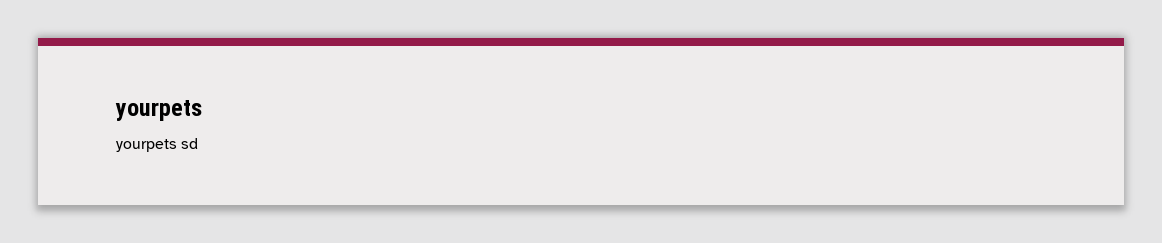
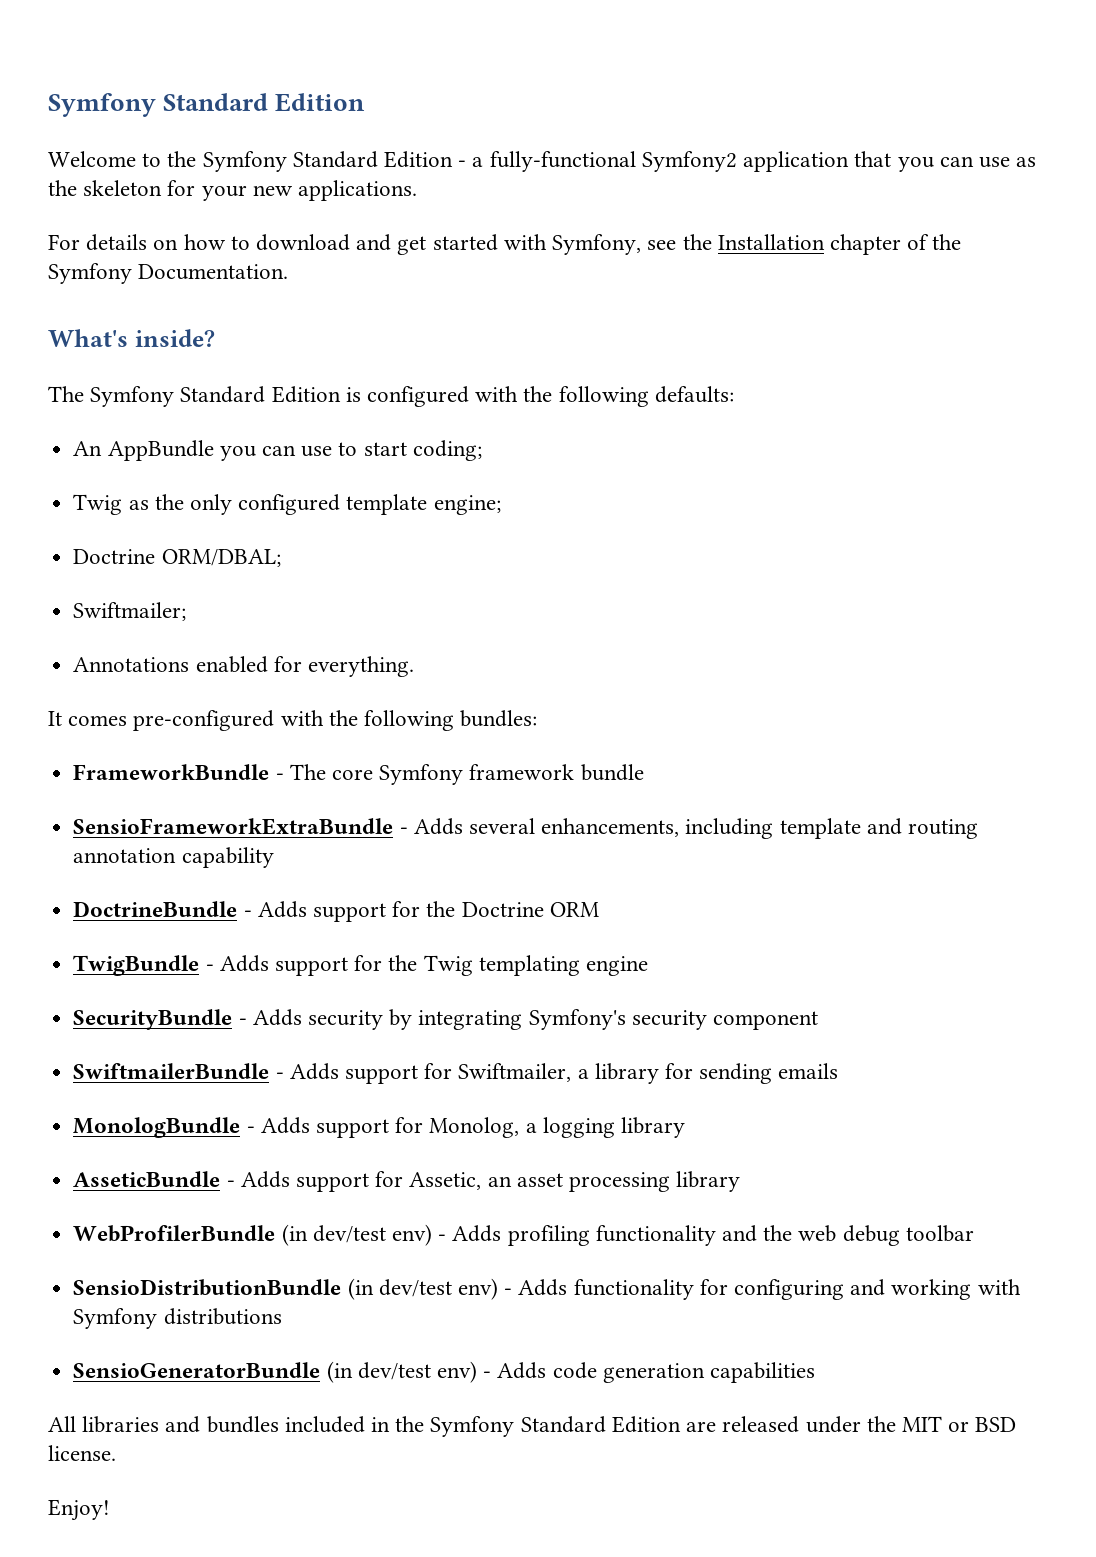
[115,100,202,121] [116,138,199,152] yourpets // yourpets sd -> [48,93,366,117] [48,151,1037,172] [48,180,418,201] [48,234,962,255] [48,263,289,284] [48,329,215,347] [48,386,734,407] [73,440,482,461] [73,494,501,515] [73,549,281,567] [73,602,187,621] [73,656,414,677] [48,710,538,731] [73,764,644,785] [73,818,978,839] [73,847,274,868] [73,901,599,922] [73,955,648,976] [73,1009,818,1030] [73,1063,839,1084] [73,1117,685,1138] [73,1171,741,1192] [73,1224,974,1246] [73,1278,1021,1300] [73,1308,282,1329] [73,1361,815,1383] [48,1416,1017,1437] [48,1445,116,1461] [48,1499,110,1521] Symfony Standard Edition // Welcome to the Symfony Standard Edition - a fully-functional Symfony2 application that you can use as the skeleton for your new applications. // For details on how to download and get started with Symfony, see the Installation chapter of the Symfony Documentation. // What's inside? // The Symfony Standard Edition is configured with the following defaults: // An AppBundle you can use to start coding; // Twig as the only configured template engine; // Doctrine ORM/DBAL; // Swiftmailer; // Annotations enabled for everything. // It comes pre-configured with the following bundles: // FrameworkBundle - The core Symfony framework bundle // SensioFrameworkExtraBundle - Adds several enhancements, including template and routing annotation capability // DoctrineBundle - Adds support for the Doctrine ORM // TwigBundle - Adds support for the Twig templating engine // SecurityBundle - Adds security by integrating Symfony's security component // SwiftmailerBundle - Adds support for Swiftmailer, a library for sending emails // MonologBundle - Adds support for Monolog, a logging library // AsseticBundle - Adds support for Assetic, an asset processing library // WebProfilerBundle (in dev/test env) - Adds profiling functionality and the web debug toolbar // SensioDistributionBundle (in dev/test env) - Adds functionality for configuring and working with Symfony distributions // SensioGeneratorBundle (in dev/test env) - Adds code generation capabilities // All libraries and bundles included in the Symfony Standard Edition are released under the MIT or BSD license. // Enjoy!

